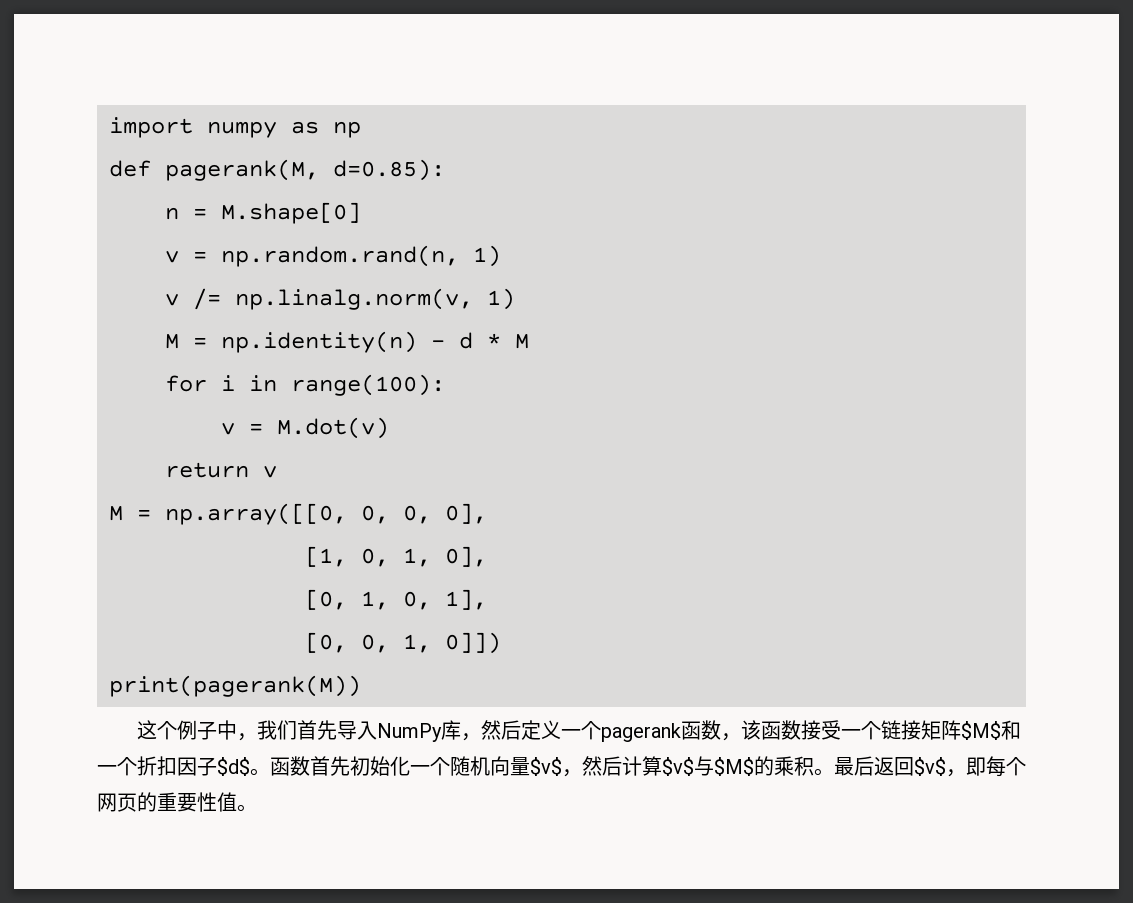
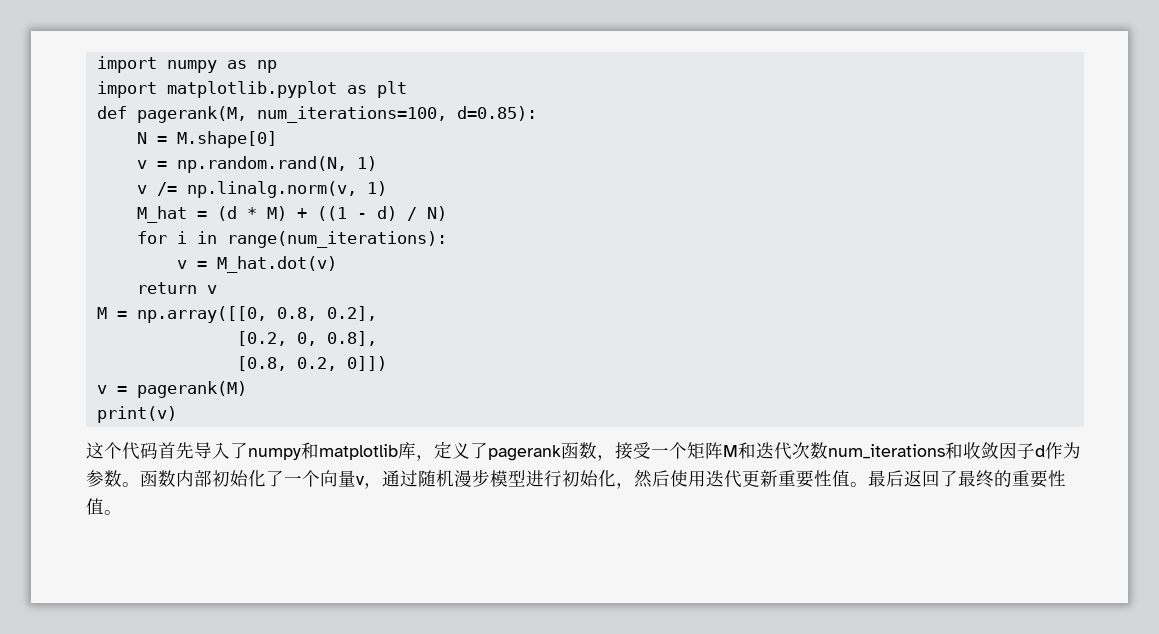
(361, 129) none -> [96,81,407,98] // import matplotlib.pyplot as plt
(319, 170) none -> [256,106,447,123] num_iterations=100,
[165,207,179,220] n -> [136,132,147,144] N
[221,245,459,267] np.random.rand(n, -> [176,156,347,173] np.random.rand(N,
[165,331,529,353] M = np.identity(n) - d * M -> [136,206,447,223] M_hat = (d * M) + ((1 - d) / N)
[291,374,445,396] [221,417,389,439] range(100): // v = M.dot(v) -> [226,231,447,248] [176,256,337,273] range(num_iterations): // v = M_hat.dot(v)
[361,503,487,524] [305,546,487,567] [305,589,487,610] [305,632,501,654] [109,675,361,697] [137,720,602,742] 0, 0, 0], // [1, 0, 1, 0], // [0, 1, 0, 1], // [0, 0, 1, 0]]) // print(pagerank(M)) // 这个例子中，我们首先导入NumPy库，然后定义一个 -> [276,306,377,321] [236,331,377,346] [236,356,387,371] [96,381,247,398] [96,406,177,423] [86,441,488,461] 0.8, 0.2], // [0.2, 0, 0.8], // [0.8, 0.2, 0]]) // v = pagerank(M) // print(v) // 这个代码首先导入了numpy和matplotlib库，定义了
[741,720,802,740] 该函数 -> (615, 458) none
[881,720,1022,740] [97,756,1026,777] [97,793,137,812] 链接矩阵$M$和一个折扣因子$d$。函数首先初始化一个随机向量$v$，然后计算$v$与$M$的乘积。最后返回$v$，即每个网页 -> [687,442,1081,460] [86,469,994,489] 矩阵M和迭代次数num_iterations和收敛因子d作为参数。函数内部初始化了一个向量v，通过随机漫步模型进行初始化，然后使用迭代更新重要性值。最后返回了最终

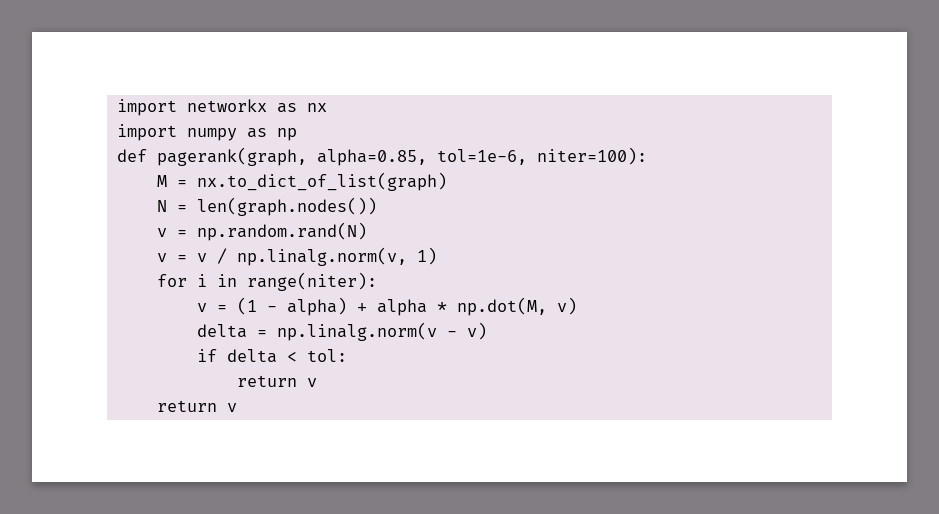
[96,56,157,73] import -> [116,99,327,116] [116,124,177,141] import networkx as nx // import
[96,81,407,98] [96,106,537,123] import matplotlib.pyplot as plt // def pagerank(M, num_iterations=100, d=0.85): -> [116,147,647,166] [156,172,447,191] def pagerank(graph, alpha=0.85, tol=1e-6, niter=100): // M = nx.to_dict_of_list(graph)
[176,131,277,148] [136,156,377,173] [136,182,177,196] M.shape[0] // v = np.random.rand(N, 1) // v /= -> [196,197,377,216] [156,222,367,241] [156,248,227,264] len(graph.nodes()) // v = np.random.rand(N) // v = v /
[136,206,447,223] // M_hat = (d * M) + ((1 - d) / N) -> (437, 256) none
[226,231,447,248] [176,256,337,273] [136,282,217,294] [96,306,377,323] [236,331,377,346] [236,356,387,371] [96,381,247,398] [96,406,177,423] [86,441,1081,461] [86,469,1066,489] [86,498,122,515] range(num_iterations): // v = M_hat.dot(v) // return v // M = np.array([[0, 0.8, 0.2], // [0.2, 0, 0.8], // [0.8, 0.2, 0]]) // v = pagerank(M) // print(v) // 这个代码首先导入了numpy和matplotlib库，定义了pagerank函数，接受一个矩阵M和迭代次数num_iterations和收敛因子d作为参数。函数内部初始化了一个向量v，通过随机漫步模型进行初始化，然后使用迭代更新重要性值。最后返回了最终的重要性值。 -> [246,272,377,291] [196,297,577,316] [196,322,487,341] [196,349,347,363] [236,375,317,387] [156,400,237,412] range(niter): // v = (1 - alpha) + alpha * np.dot(M, v) // delta = np.linalg.norm(v - v) // if delta < tol: // return v // return v

